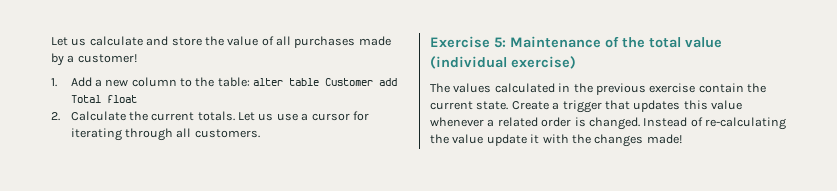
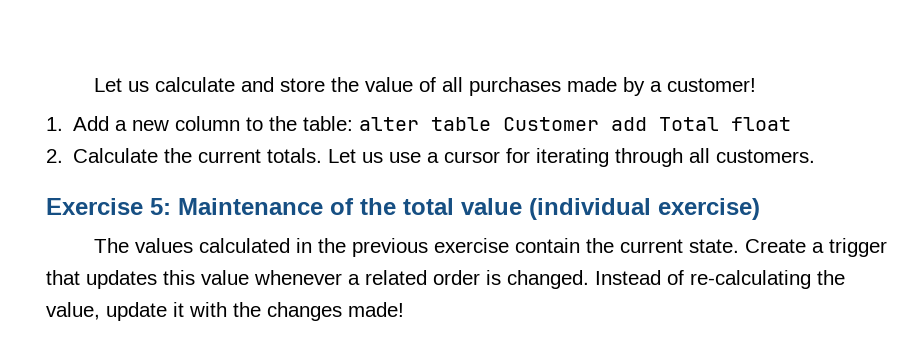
[452,134,484,144] value -> [46,302,100,320] value,

